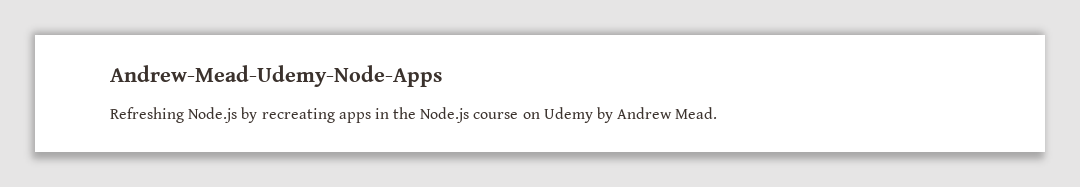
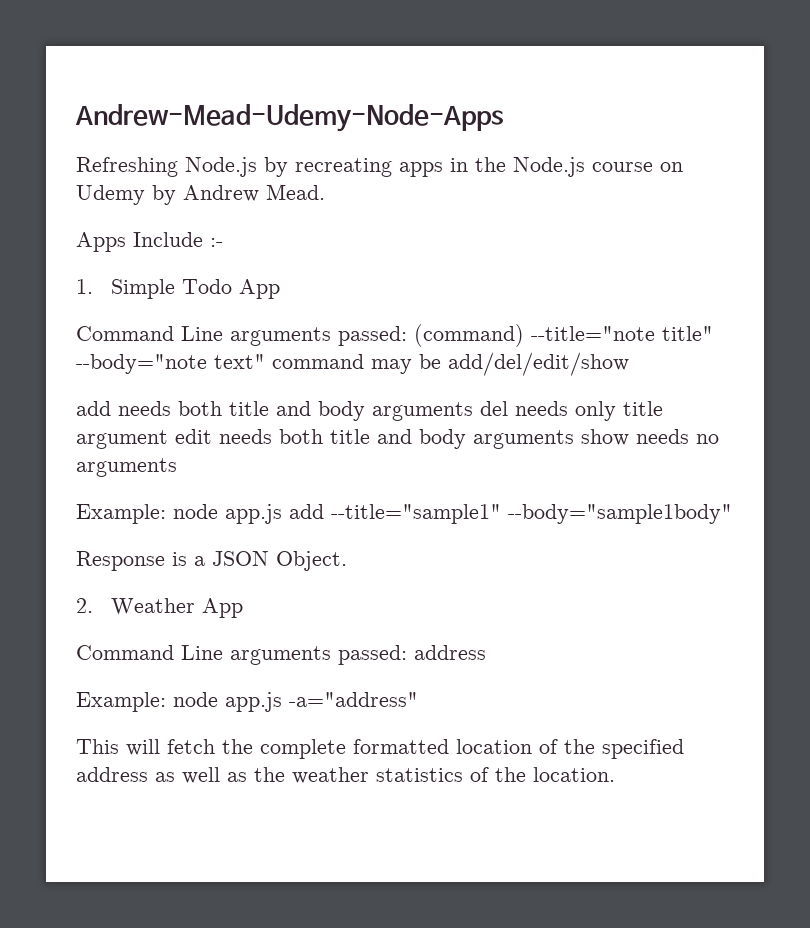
(718, 113) none -> [76,232,223,252] [76,279,281,299] [76,324,713,347] [76,352,629,376] [76,401,663,421] [76,429,719,449] [76,458,177,477] [76,504,732,524] [76,551,347,571] [76,598,244,618] [76,645,486,665] [76,692,418,712] [76,739,684,759] [76,767,615,784] // Apps Include :- // 1. Simple Todo App // Command Line arguments passed: (command) --title="note title" --body="note text" command may be add/del/edit/show // add needs both title and body arguments del needs only title argument edit needs both title and body arguments show needs no arguments // Example: node app.js add --title="sample1" --body="sample1body" // Response is a JSON Object. // 2. Weather App // Command Line arguments passed: address // Example: node app.js -a="address" // This will fetch the complete formatted location of the specified address as well as the weather statistics of the location.

